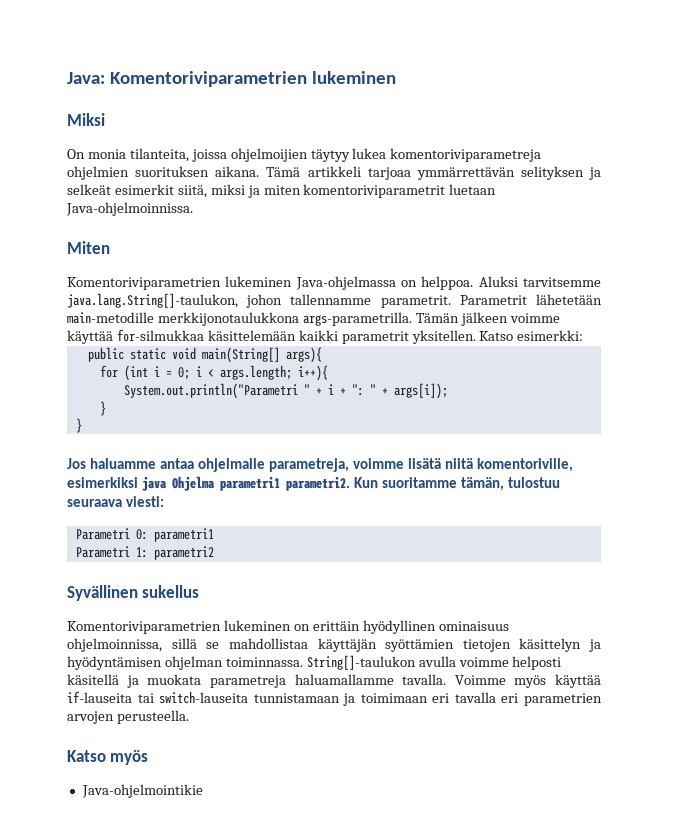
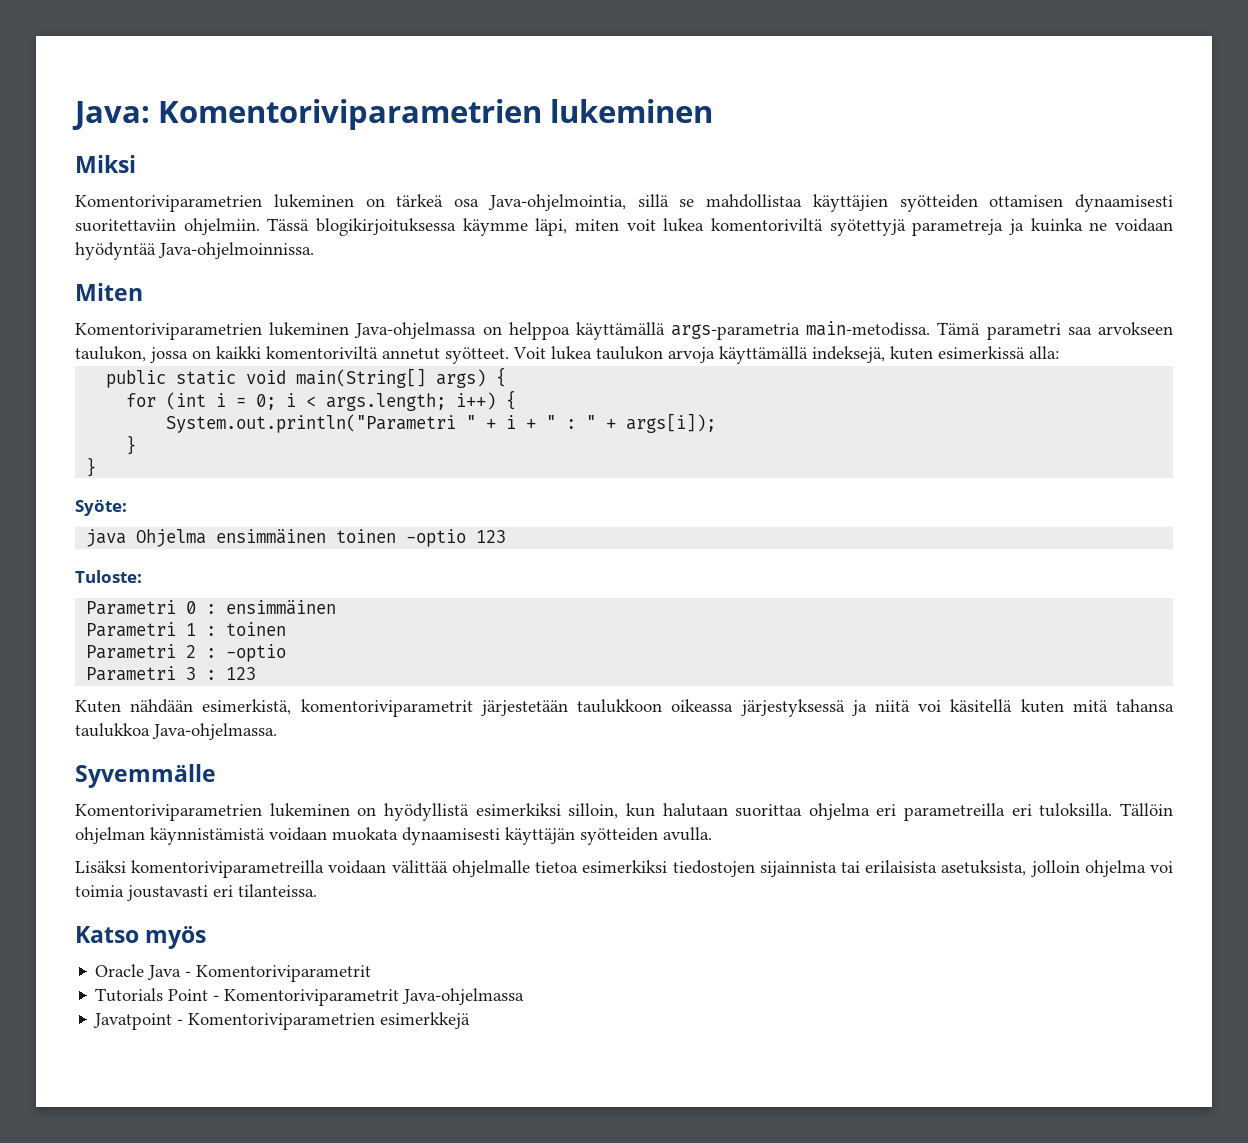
[67,148,542,162] [67,166,601,180] [67,184,497,198] On monia tilanteita, joissa ohjelmoijien täytyy lukea komentoriviparametreja ohjelmien suorituksen aikana. Tämä artikkeli tarjoaa ymmärrettävän selityksen ja selkeät esimerkit siitä, miksi ja miten komentoriviparametrit luetaan -> [75,194,1173,212] [75,218,1173,236] [75,242,156,260] Komentoriviparametrien lukeminen on tärkeä osa Java-ohjelmointia, sillä se mahdollistaa käyttäjien syötteiden ottamisen dynaamisesti suoritettaviin ohjelmiin. Tässä blogikirjoituksessa käymme läpi, miten voit lukea komentoriviltä syötettyjä parametreja ja kuinka ne voidaan hyödyntää
[421,276,601,290] [67,293,602,308] [67,312,560,326] [67,329,584,344] helppoa. Aluksi tarvitsemme java.lang.String[]-taulukon, johon tallennamme parametrit. Parametrit lähetetään main-metodille merkkijonotaulukkona args-parametrilla. Tämän jälkeen voimme käyttää for-silmukkaa käsittelemään kaikki parametrit yksitellen. Katso esimerkki: -> [508,321,1173,340] [75,346,1059,364] helppoa käyttämällä args-parametria main-metodissa. Tämä parametri saa arvokseen taulukon, jossa on kaikki komentoriviltä annetut syötteet. Voit lukea taulukon arvoja käyttämällä indeksejä, kuten esimerkissä alla:
[285,347,322,363] args){ -> [436,367,507,388] args) {
[297,365,328,381] i++){ -> [456,390,517,410] i++) {
[351,384,364,396] ": -> [546,415,577,429] " :
[67,458,574,472] [67,476,561,491] [67,496,165,507] [75,528,214,542] [75,546,214,560] [67,585,200,601] [67,620,509,634] [67,638,601,652] [67,655,562,670] [67,674,601,688] [67,691,602,706] [67,710,189,724] [67,750,149,765] [81,784,203,798] Jos haluamme antaa ohjelmalle parametreja, voimme lisätä niitä komentoriville, esimerkiksi java Ohjelma parametri1 parametri2. Kun suoritamme tämän, tulostuu seuraava viesti: // Parametri 0: parametri1 // Parametri 1: parametri2 // Syvällinen sukellus // Komentoriviparametrien lukeminen on erittäin hyödyllinen ominaisuus ohjelmoinnissa, sillä se mahdollistaa käyttäjän syöttämien tietojen käsittelyn ja hyödyntämisen ohjelman toiminnassa. String[]-taulukon avulla voimme helposti käsitellä ja muokata parametreja haluamallamme tavalla. Voimme myös käyttää if-lauseita tai switch-lauseita tunnistamaan ja toimimaan eri tavalla eri parametrien arvojen perusteella. // Katso myös // Java-ohjelmointikie -> [75,499,127,516] [86,529,507,547] [75,570,142,583] [86,600,337,615] [86,622,287,637] [86,644,287,662] [86,666,257,681] [75,699,1174,717] [75,723,277,740] [75,764,216,788] [75,803,1173,821] [75,827,712,845] [75,860,1173,878] [75,884,317,901] [75,925,207,949] [95,964,372,982] [95,988,525,1006] [93,1012,471,1030] Syöte: // java Ohjelma ensimmäinen toinen -optio 123 // Tuloste: // Parametri 0 : ensimmäinen // Parametri 1 : toinen // Parametri 2 : -optio // Parametri 3 : 123 // Kuten nähdään esimerkistä, komentoriviparametrit järjestetään taulukkoon oikeassa järjestyksessä ja niitä voi käsitellä kuten mitä tahansa taulukkoa Java-ohjelmassa. // Syvemmälle // Komentoriviparametrien lukeminen on hyödyllistä esimerkiksi silloin, kun halutaan suorittaa ohjelma eri parametreilla eri tuloksilla. Tällöin ohjelman käynnistämistä voidaan muokata dynaamisesti käyttäjän syötteiden avulla. // Lisäksi komentoriviparametreilla voidaan välittää ohjelmalle tietoa esimerkiksi tiedostojen sijainnista tai erilaisista asetuksista, jolloin ohjelma voi toimia joustavasti eri tilanteissa. // Katso myös // Oracle Java - Komentoriviparametrit // Tutorials Point - Komentoriviparametrit Java-ohjelmassa // Javatpoint - Komentoriviparametrien esimerkkejä

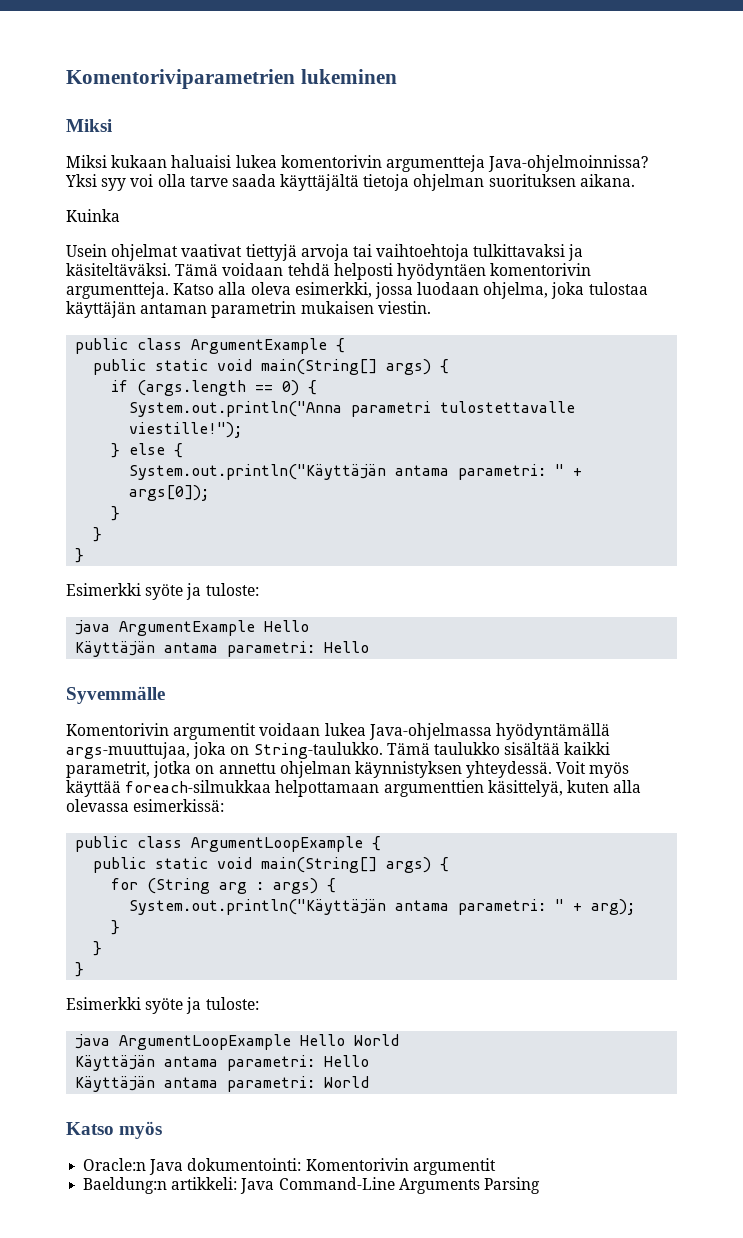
[72,101,150,130] Java: -> (66, 79) none
[75,194,1173,212] [75,218,1173,236] [75,242,314,260] [75,283,143,301] [75,321,1173,340] [75,346,1059,364] Komentoriviparametrien lukeminen on tärkeä osa Java-ohjelmointia, sillä se mahdollistaa käyttäjien syötteiden ottamisen dynaamisesti suoritettaviin ohjelmiin. Tässä blogikirjoituksessa käymme läpi, miten voit lukea komentoriviltä syötettyjä parametreja ja kuinka ne voidaan hyödyntää Java-ohjelmoinnissa. // Miten // Komentoriviparametrien lukeminen Java-ohjelmassa on helppoa käyttämällä args-parametria main-metodissa. Tämä parametri saa arvokseen taulukon, jossa on kaikki komentoriviltä annetut syötteet. Voit lukea taulukon arvoja käyttämällä indeksejä, kuten esimerkissä alla: -> [66,155,649,172] [65,174,635,191] [66,209,120,222] [66,244,584,261] [66,263,592,280] [66,282,648,299] [66,301,431,318] [75,338,346,354] [93,359,450,375] [111,380,318,396] [129,401,576,417] [129,422,243,438] [111,443,184,458] [129,464,583,480] [129,485,210,501] [111,506,121,521] [93,527,103,542] [75,548,85,563] [66,583,259,600] [75,620,310,636] [75,641,370,657] [66,686,165,704] [66,723,610,740] [66,742,611,759] [66,761,630,778] [66,780,642,797] [66,799,225,812] [75,836,382,852] Miksi kukaan haluaisi lukea komentorivin argumentteja Java-ohjelmoinnissa? Yksi syy voi olla tarve saada käyttäjältä tietoja ohjelman suorituksen aikana. // Kuinka // Usein ohjelmat vaativat tiettyjä arvoja tai vaihtoehtoja tulkittavaksi ja käsiteltäväksi. Tämä voidaan tehdä helposti hyödyntäen komentorivin argumentteja. Katso alla oleva esimerkki, jossa luodaan ohjelma, joka tulostaa käyttäjän antaman parametrin mukaisen viestin. // public class ArgumentExample { // public static void main(String[] args) { // if (args.length == 0) { // System.out.println("Anna parametri tulostettavalle viestille!"); // } else { // System.out.println("Käyttäjän antama parametri: " + args[0]); // } // } // } // Esimerkki syöte ja tuloste: // java ArgumentExample Hello // Käyttäjän antama parametri: Hello // Syvemmälle // Komentorivin argumentit voidaan lukea Java-ohjelmassa hyödyntämällä args-muuttujaa, joka on String-taulukko. Tämä taulukko sisältää kaikki parametrit, jotka on annettu ohjelman käynnistyksen yhteydessä. Voit myös käyttää foreach-silmukkaa helpottamaan argumenttien käsittelyä, kuten alla olevassa esimerkissä: // public class ArgumentLoopExample {
[166,390,517,411] [166,413,717,433] [126,435,137,455] [86,457,97,477] [75,499,127,516] [86,529,507,547] [75,570,142,583] [86,600,337,615] [86,622,287,637] [86,644,287,662] [86,666,257,681] [75,699,1174,717] [75,723,277,740] [75,764,216,788] [75,803,1173,821] [75,827,712,845] [75,860,1173,878] [75,884,317,901] [75,925,207,949] [95,964,372,982] [95,988,525,1006] [93,1012,471,1030] (int i = 0; i < args.length; i++) { // System.out.println("Parametri " + i + " : " + args[i]); // } // } // Syöte: // java Ohjelma ensimmäinen toinen -optio 123 // Tuloste: // Parametri 0 : ensimmäinen // Parametri 1 : toinen // Parametri 2 : -optio // Parametri 3 : 123 // Kuten nähdään esimerkistä, komentoriviparametrit järjestetään taulukkoon oikeassa järjestyksessä ja niitä voi käsitellä kuten mitä tahansa taulukkoa Java-ohjelmassa. // Syvemmälle // Komentoriviparametrien lukeminen on hyödyllistä esimerkiksi silloin, kun halutaan suorittaa ohjelma eri parametreilla eri tuloksilla. Tällöin ohjelman käynnistämistä voidaan muokata dynaamisesti käyttäjän syötteiden avulla. // Lisäksi komentoriviparametreilla voidaan välittää ohjelmalle tietoa esimerkiksi tiedostojen sijainnista tai erilaisista asetuksista, jolloin ohjelma voi toimia joustavasti eri tilanteissa. // Katso myös // Oracle Java - Komentoriviparametrit // Tutorials Point - Komentoriviparametrit Java-ohjelmassa // Javatpoint - Komentoriviparametrien esimerkkejä -> [147,878,337,894] [129,899,636,915] [111,920,121,935] [93,941,103,956] [75,962,85,977] [66,997,259,1014] [75,1034,400,1050] [75,1055,370,1071] [75,1076,370,1092] [66,1121,163,1139] [83,1158,496,1175] [83,1177,540,1194] (String arg : args) { // System.out.println("Käyttäjän antama parametri: " + arg); // } // } // } // Esimerkki syöte ja tuloste: // java ArgumentLoopExample Hello World // Käyttäjän antama parametri: Hello // Käyttäjän antama parametri: World // Katso myös // Oracle:n Java dokumentointi: Komentorivin argumentit // Baeldung:n artikkeli: Java Command-Line Arguments Parsing

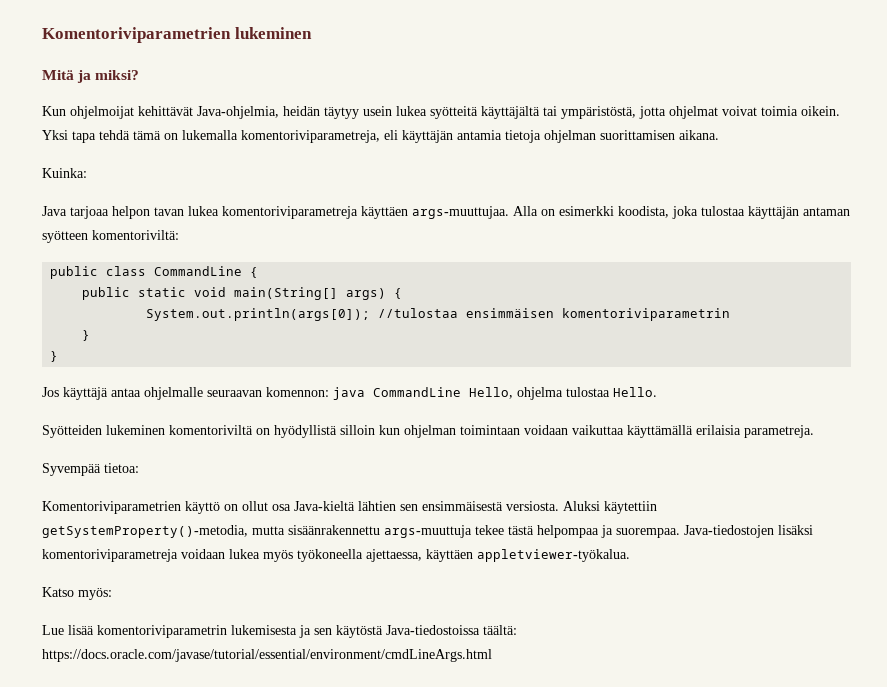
[66,119,112,132] [66,155,649,172] [65,174,360,191] Miksi // Miksi kukaan haluaisi lukea komentorivin argumentteja Java-ohjelmoinnissa? Yksi syy voi olla tarve saada käyttäjältä -> [42,70,140,83] [42,106,840,119] [42,130,502,143] Mitä ja miksi? // Kun ohjelmoijat kehittävät Java-ohjelmia, heidän täytyy usein lukea syötteitä käyttäjältä tai ympäristöstä, jotta ohjelmat voivat toimia oikein. Yksi tapa tehdä tämä on lukemalla komentoriviparametreja, eli käyttäjän antamia
[488,174,576,187] suorituksen -> [600,130,675,140] suorittamisen
[66,209,120,222] [66,244,584,261] [66,263,592,280] [66,282,549,299] Kuinka // Usein ohjelmat vaativat tiettyjä arvoja tai vaihtoehtoja tulkittavaksi ja käsiteltäväksi. Tämä voidaan tehdä helposti hyödyntäen komentorivin argumentteja. Katso alla oleva esimerkki, jossa luodaan ohjelma, -> [42,168,87,178] [42,206,669,219] Kuinka: // Java tarjoaa helpon tavan lukea komentoriviparametreja käyttäen args-muuttujaa. Alla on esimerkki koodista,
[211,301,431,318] [75,338,346,354] [93,359,450,375] [111,380,318,396] [129,401,576,417] [129,422,243,438] [111,443,184,458] [129,464,583,480] [129,485,210,501] [111,506,121,521] [93,527,103,542] [75,548,85,563] [66,583,259,600] [75,620,310,636] [75,641,370,657] [66,686,165,704] [66,723,610,740] [66,742,611,759] [66,761,630,778] [66,780,642,797] [66,799,225,812] [75,836,382,852] [93,857,450,873] [111,878,337,894] [129,899,636,915] [111,920,121,935] [93,941,103,956] [75,962,85,977] [66,997,259,1014] [75,1034,400,1050] [75,1055,370,1071] [75,1076,370,1092] [66,1121,163,1139] [83,1158,496,1175] [83,1177,540,1194] parametrin mukaisen viestin. // public class ArgumentExample { // public static void main(String[] args) { // if (args.length == 0) { // System.out.println("Anna parametri tulostettavalle viestille!"); // } else { // System.out.println("Käyttäjän antama parametri: " + args[0]); // } // } // } // Esimerkki syöte ja tuloste: // java ArgumentExample Hello // Käyttäjän antama parametri: Hello // Syvemmälle // Komentorivin argumentit voidaan lukea Java-ohjelmassa hyödyntämällä args-muuttujaa, joka on String-taulukko. Tämä taulukko sisältää kaikki parametrit, jotka on annettu ohjelman käynnistyksen yhteydessä. Voit myös käyttää foreach-silmukkaa helpottamaan argumenttien käsittelyä, kuten alla olevassa esimerkissä: // public class ArgumentLoopExample { // public static void main(String[] args) { // for (String arg : args) { // System.out.println("Käyttäjän antama parametri: " + arg); // } // } // } // Esimerkki syöte ja tuloste: // java ArgumentLoopExample Hello World // Käyttäjän antama parametri: Hello // Käyttäjän antama parametri: World // Katso myös // Oracle:n Java dokumentointi: Komentorivin argumentit // Baeldung:n artikkeli: Java Command-Line Arguments Parsing -> [42,230,179,243] [50,266,259,279] [82,287,403,300] [146,308,731,321] [82,330,91,341] [50,351,59,362] [42,387,657,400] [42,425,814,438] [42,463,139,476] [42,501,657,514] [42,525,813,538] [42,549,630,562] [42,587,112,600] [42,625,517,638] [42,649,492,662] syötteen komentoriviltä: // public class CommandLine { // public static void main(String[] args) { // System.out.println(args[0]); //tulostaa ensimmäisen komentoriviparametrin // } // } // Jos käyttäjä antaa ohjelmalle seuraavan komennon: java CommandLine Hello, ohjelma tulostaa Hello. // Syötteiden lukeminen komentoriviltä on hyödyllistä silloin kun ohjelman toimintaan voidaan vaikuttaa käyttämällä erilaisia parametreja. // Syvempää tietoa: // Komentoriviparametrien käyttö on ollut osa Java-kieltä lähtien sen ensimmäisestä versiosta. Aluksi käytettiin getSystemProperty()-metodia, mutta sisäänrakennettu args-muuttuja tekee tästä helpompaa ja suorempaa. Java-tiedostojen lisäksi komentoriviparametreja voidaan lukea myös työkoneella ajettaessa, käyttäen appletviewer-työkalua. // Katso myös: // Lue lisää komentoriviparametrin lukemisesta ja sen käytöstä Java-tiedostoissa täältä: https://docs.oracle.com/javase/tutorial/essential/environment/cmdLineArgs.html

